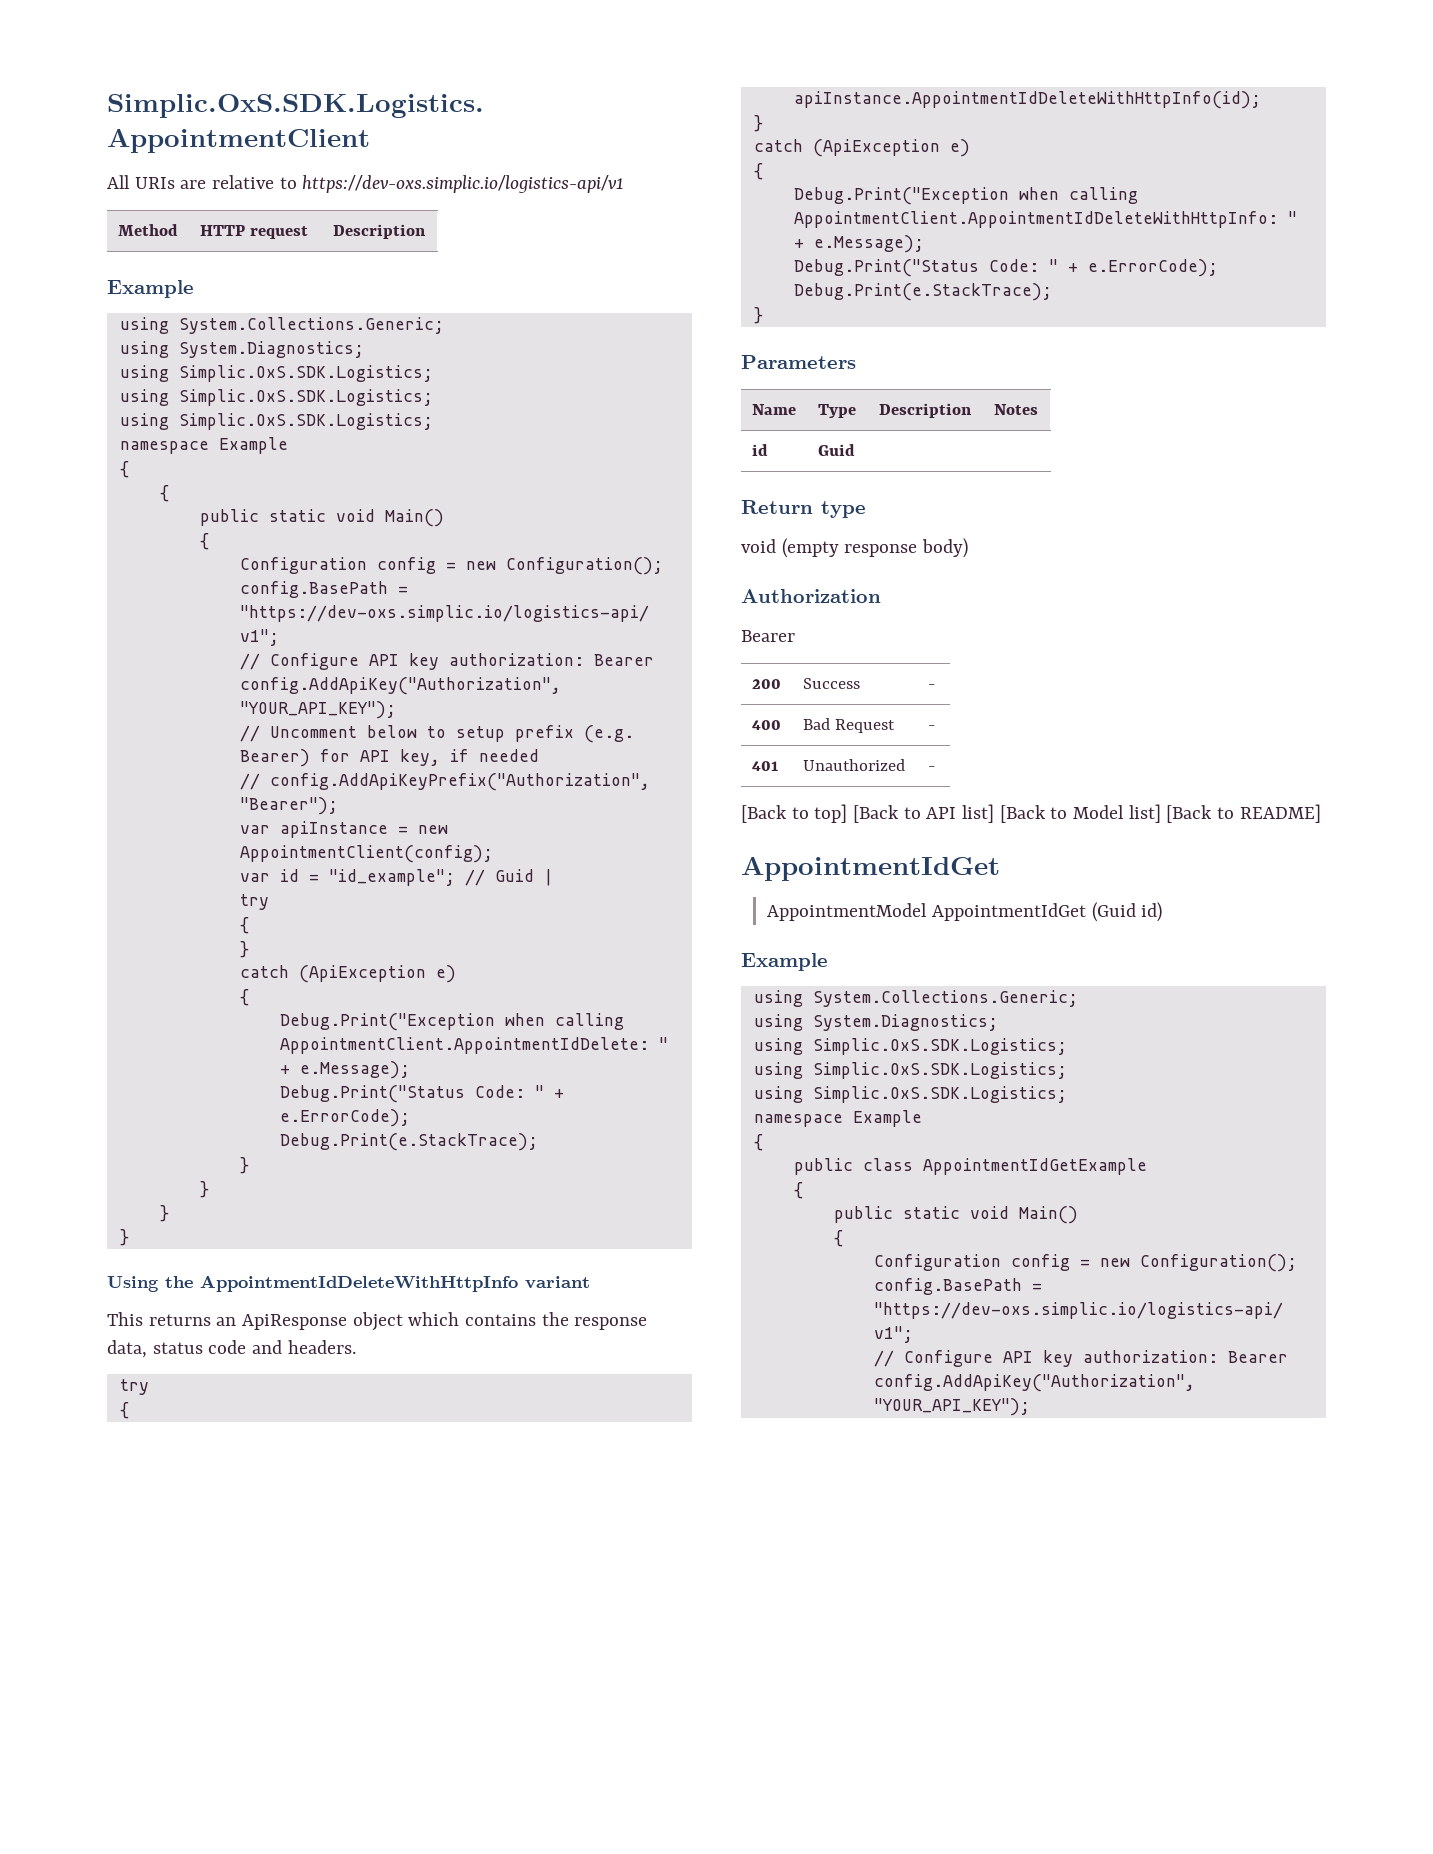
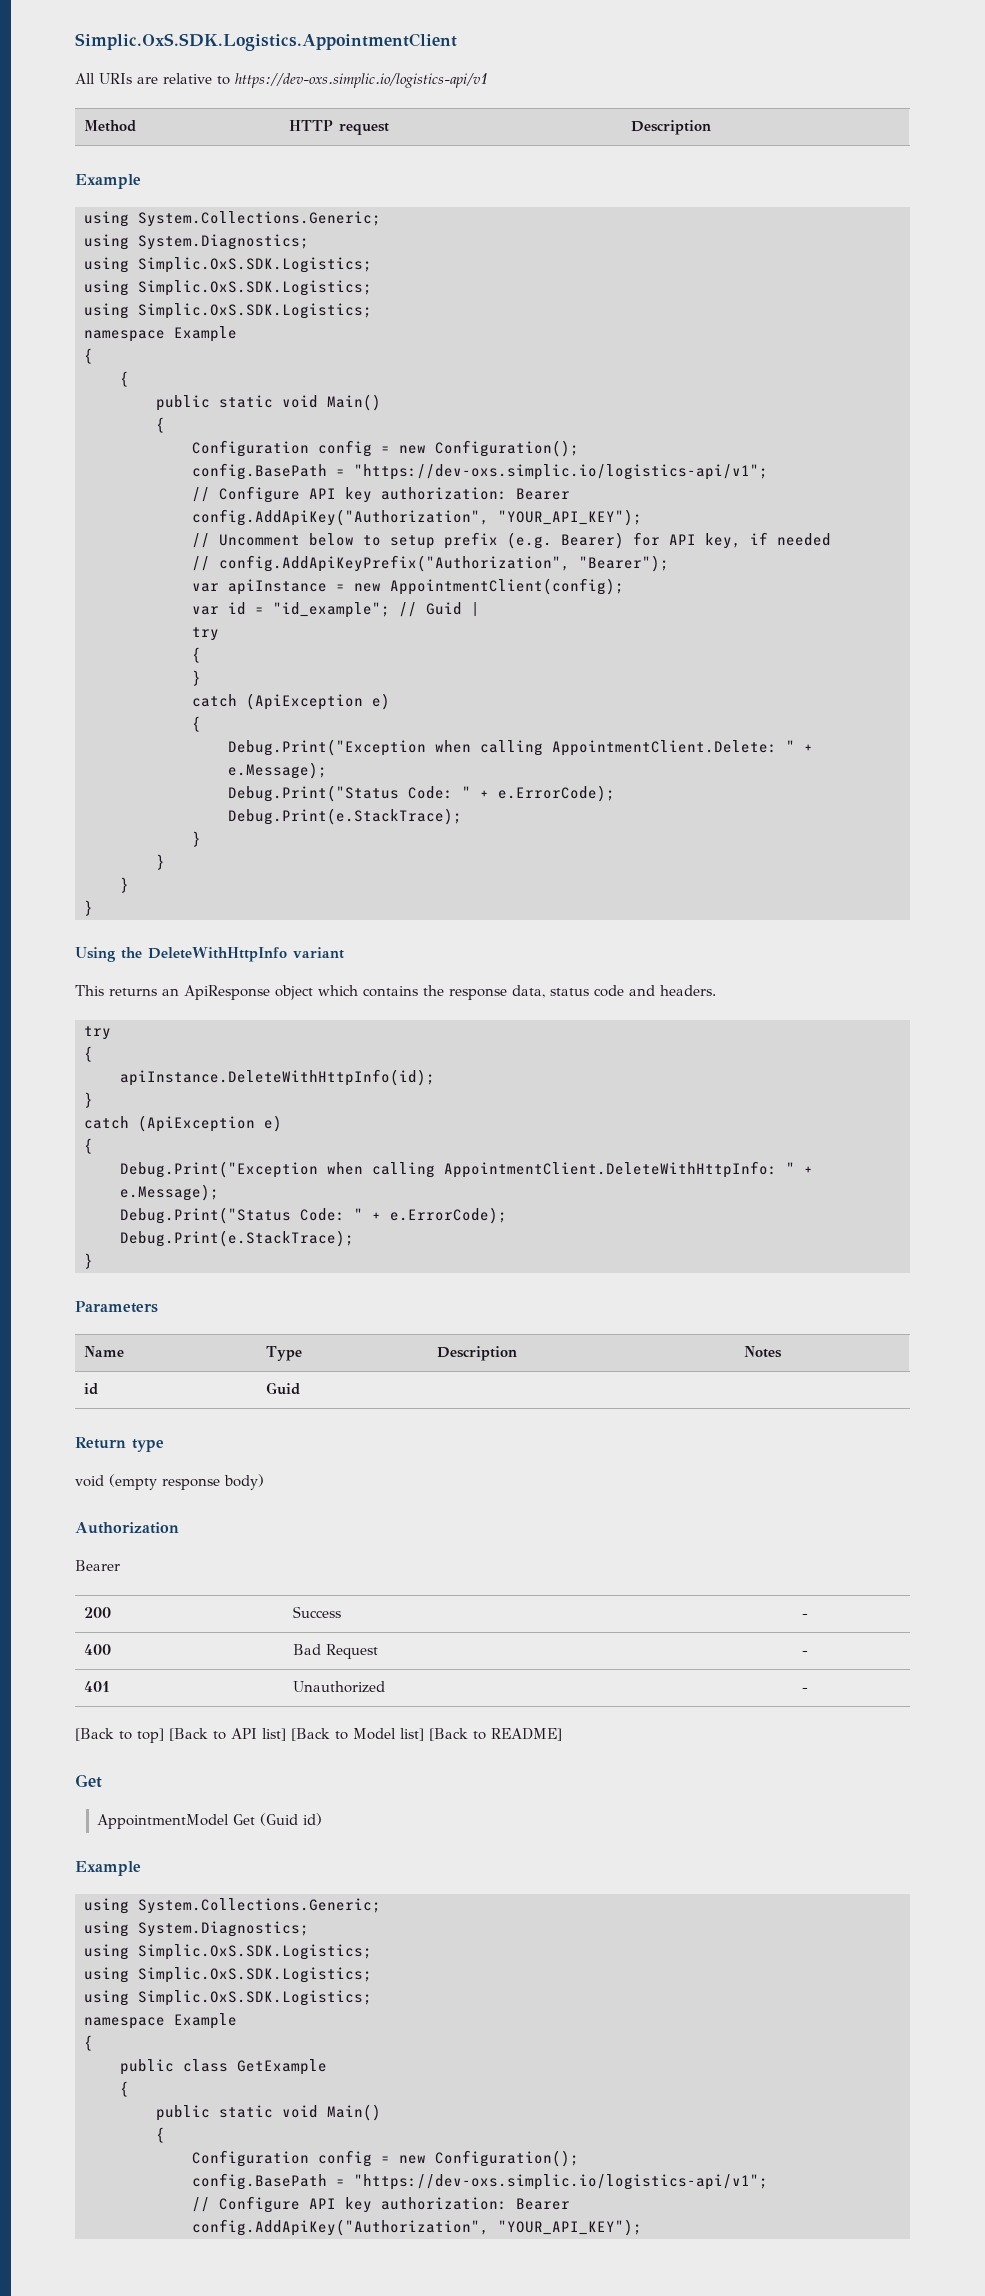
[279,1037,649,1054] AppointmentClient.AppointmentIdDelete: -> [552,740,777,756] AppointmentClient.Delete:
[200,1275,518,1292] AppointmentIdDeleteWithHttpInfo -> [148,947,287,962] DeleteWithHttpInfo
[793,91,1261,109] [753,115,763,132] [753,139,970,157] [753,163,763,180] [793,187,1138,205] [793,211,1278,228] apiInstance.AppointmentIdDeleteWithHttpInfo(id); // } // catch (ApiException e) // { // Debug.Print("Exception when calling AppointmentClient.AppointmentIdDeleteWithHttpInfo: -> [120,1069,435,1086] [84,1092,93,1108] [84,1115,282,1132] [84,1138,93,1154] [120,1161,777,1178] apiInstance.DeleteWithHttpInfo(id); // } // catch (ApiException e) // { // Debug.Print("Exception when calling AppointmentClient.DeleteWithHttpInfo:
[741,856,1000,881] AppointmentIdGet -> [75,1774,102,1788] Get
[932,903,1087,921] AppointmentIdGet -> [232,1814,255,1825] Get
[922,1158,1147,1175] AppointmentIdGetExample -> [237,2059,327,2075] GetExample

